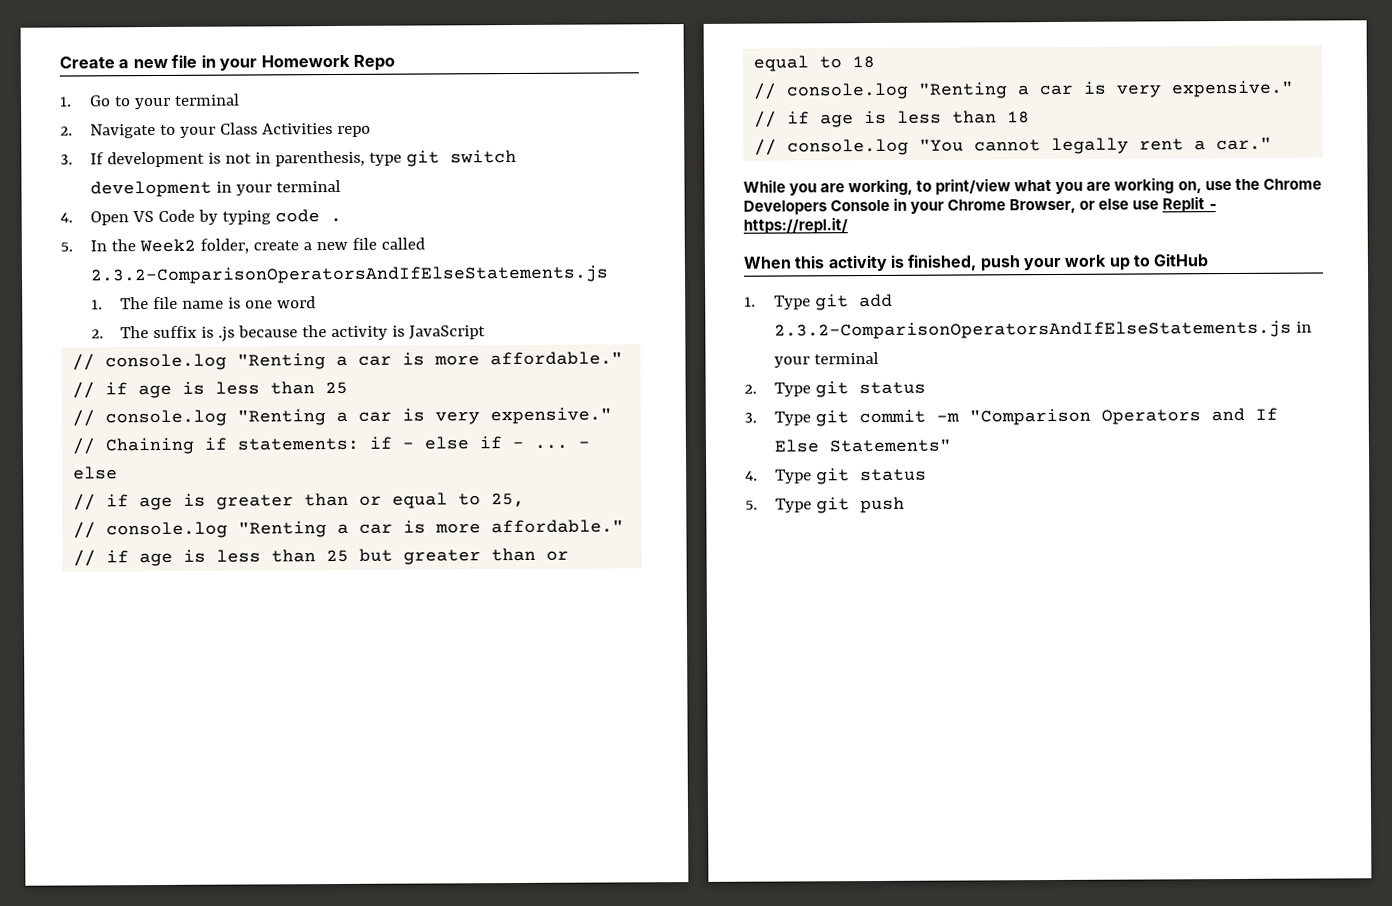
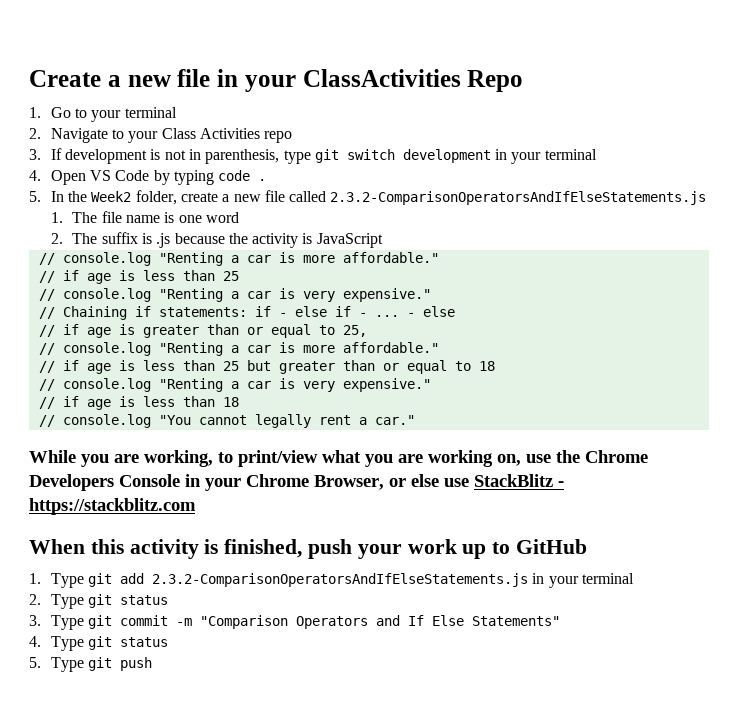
[260,54,350,68] Homework -> [302,69,461,87] ClassActivities
[1162,196,1217,213] [743,217,848,234] Replit - https://repl.it/ -> [474,474,564,487] [29,498,196,515] StackBlitz - https://stackblitz.com

